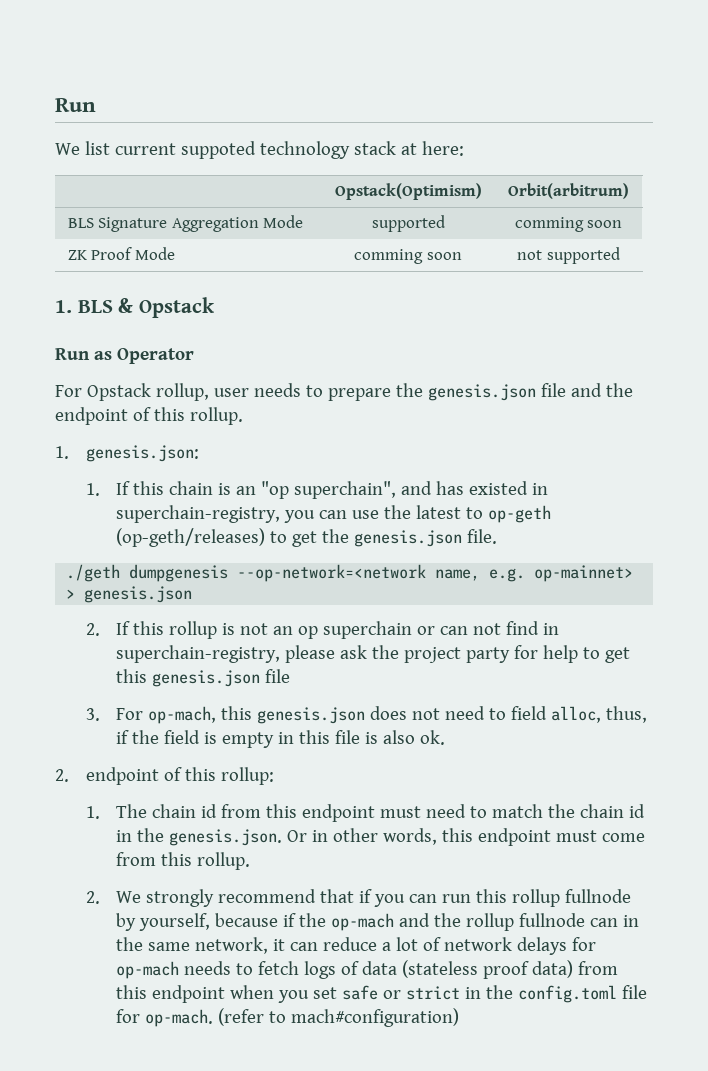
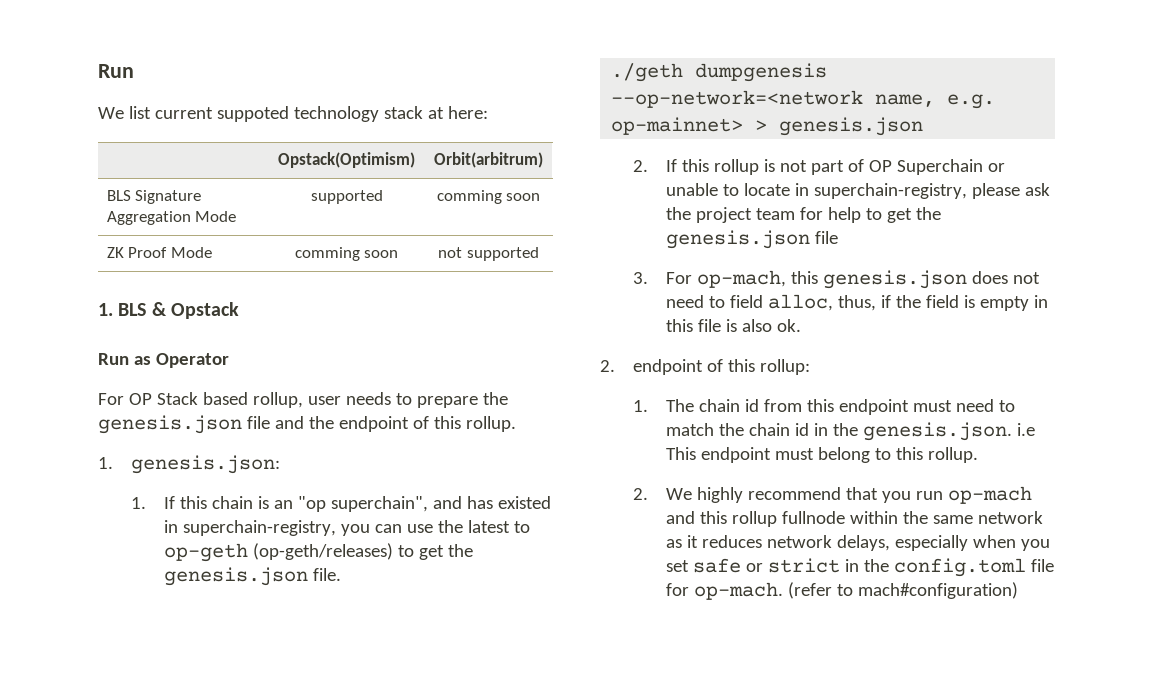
[86,383,151,401] Opstack -> [128,392,248,405] OP Stack based
[273,621,540,639] an op superchain or can not find -> [811,159,1005,175] [666,183,791,196] part of OP Superchain or unable to locate
[466,647,511,663] party -> [756,208,796,220] team
[116,669,148,683] this -> [916,207,942,220] the
[287,828,646,846] [116,852,157,866] Or in other words, this endpoint must come from -> [1017,423,1036,436] [666,447,892,463] i.e This endpoint must belong to
[146,889,215,907] strongly -> [697,487,744,503] highly
[359,889,632,907] [116,913,640,931] [116,937,597,955] [116,960,619,979] [116,985,226,1003] if you can run this rollup fullnode by yourself, because if the op-mach and the rollup fullnode can in the same network, it can reduce a lot of network delays for op-mach needs to fetch logs of data (stateless proof data) from this endpoint -> [882,486,1033,504] [666,511,1044,527] [666,535,969,551] you run op-mach and this rollup fullnode within the same network as it reduces network delays, especially

